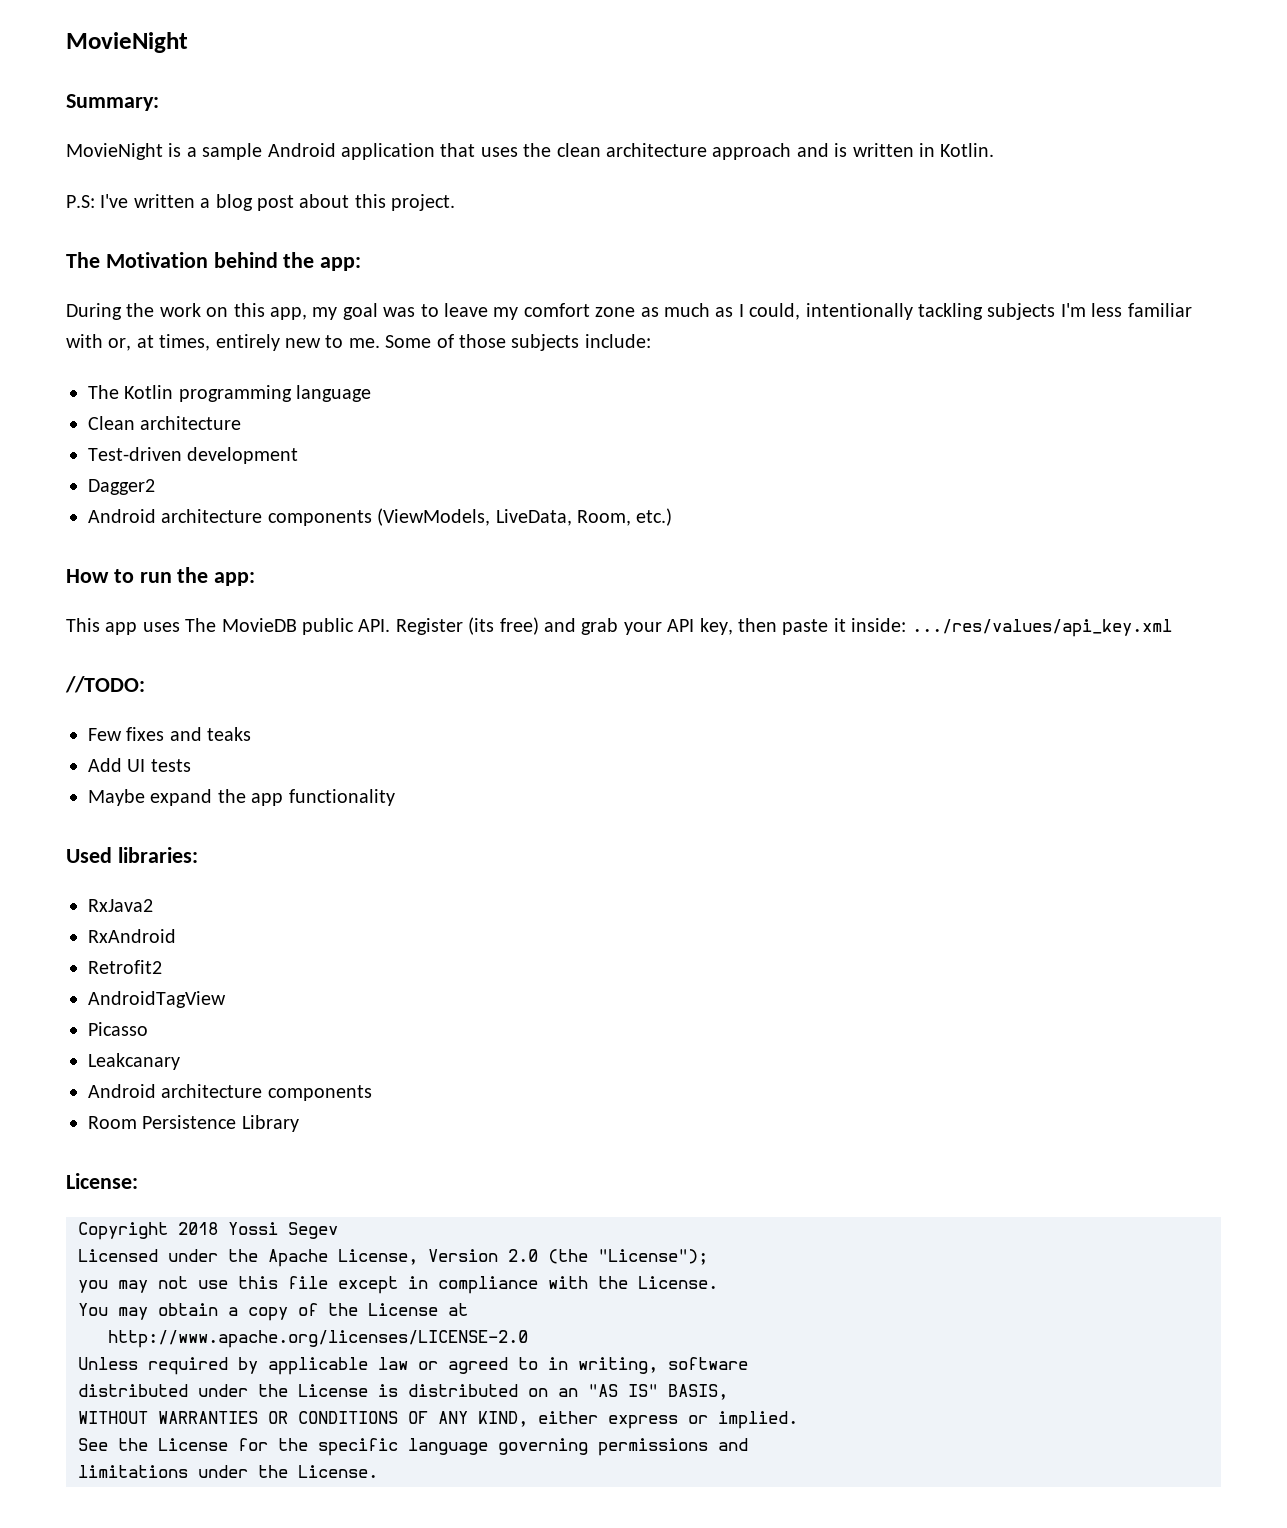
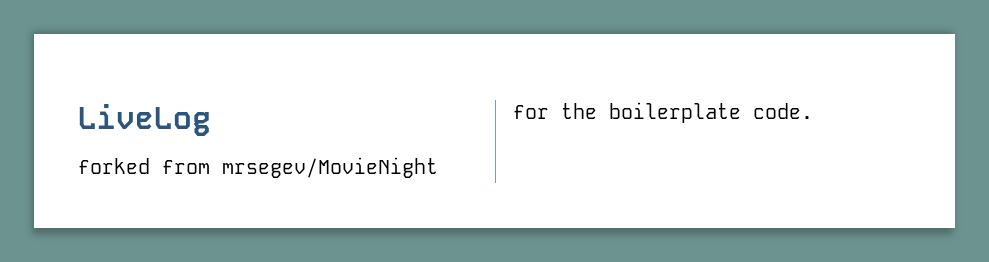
[66,32,188,53] [66,94,159,111] [66,143,995,160] [66,194,456,211] [66,252,362,271] [66,303,1192,320] [66,334,651,351] [88,385,372,402] [88,416,242,430] [88,447,299,464] [88,479,155,495] [88,508,673,526] [66,567,256,586] [66,617,1172,637] [65,676,145,693] [88,727,252,741] [88,758,191,772] [88,789,395,806] [66,847,198,863] [88,899,153,912] [88,929,176,943] [88,960,162,974] [88,991,226,1008] [88,1022,148,1036] [88,1053,180,1070] [88,1084,372,1101] [88,1115,299,1132] [66,1173,138,1189] [78,1222,338,1240] [78,1249,708,1267] [78,1276,718,1294] [78,1303,468,1321] [108,1330,528,1348] [78,1357,748,1375] [78,1384,728,1400] [78,1411,798,1429] [78,1438,748,1456] [78,1465,378,1478] MovieNight // Summary: // MovieNight is a sample Android application that uses the clean architecture approach and is written in Kotlin. // P.S: I've written a blog post about this project. // The Motivation behind the app: // During the work on this app, my goal was to leave my comfort zone as much as I could, intentionally tackling subjects I'm less familiar with or, at times, entirely new to me. Some of those subjects include: // The Kotlin programming language // Clean architecture // Test-driven development // Dagger2 // Android architecture components (ViewModels, LiveData, Room, etc.) // How to run the app: // This app uses The MovieDB public API. Register (its free) and grab your API key, then paste it inside: .../res/values/api_key.xml // //TODO: // Few fixes and teaks // Add UI tests // Maybe expand the app functionality // Used libraries: // RxJava2 // RxAndroid // Retrofit2 // AndroidTagView // Picasso // Leakcanary // Android architecture components // Room Persistence Library // License: // Copyright 2018 Yossi Segev // Licensed under the Apache License, Version 2.0 (the "License"); // you may not use this file except in compliance with the License. // You may obtain a copy of the License at // http://www.apache.org/licenses/LICENSE-2.0 // Unless required by applicable law or agreed to in writing, software // distributed under the License is distributed on an "AS IS" BASIS, // WITHOUT WARRANTIES OR CONDITIONS OF ANY KIND, either express or implied. // See the License for the specific language governing permissions and // limitations under the License. -> [78,104,211,136] [78,157,438,178] [513,102,813,123] LiveLog // forked from mrsegev/MovieNight for the boilerplate code.

